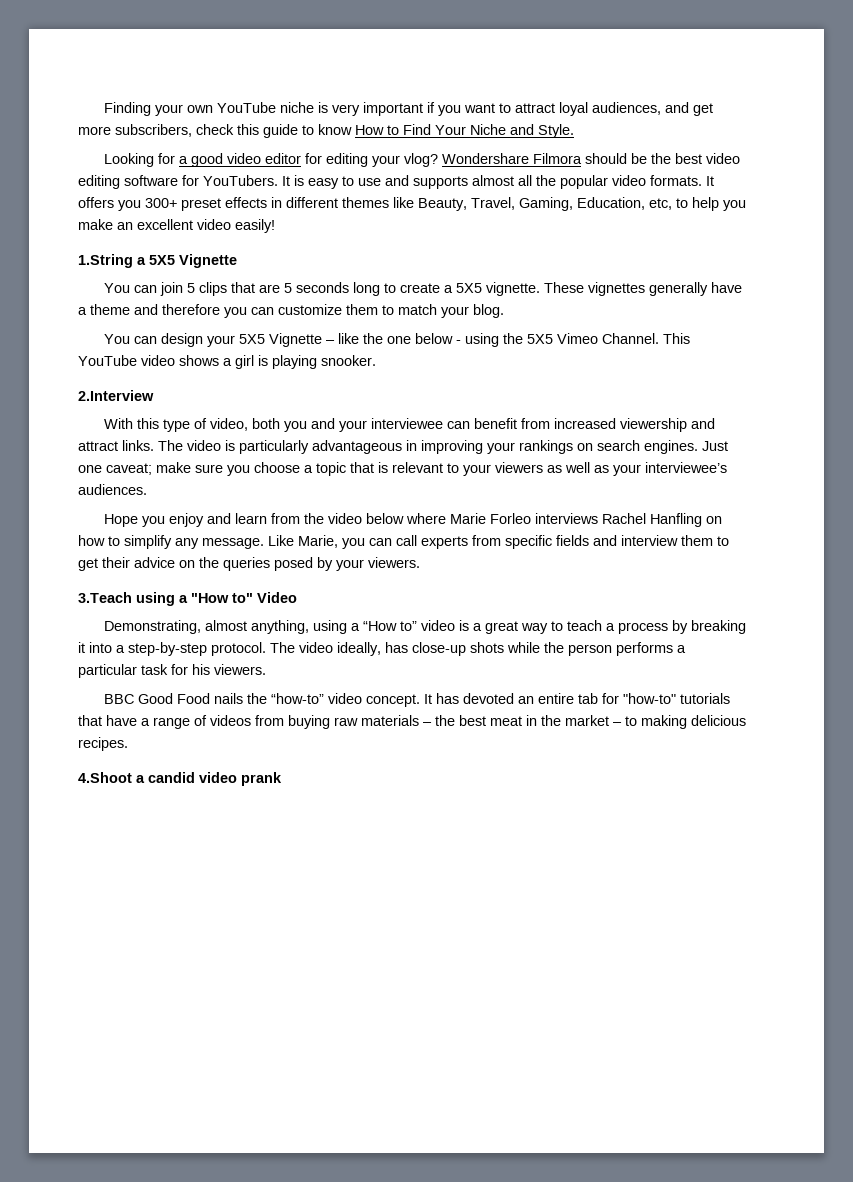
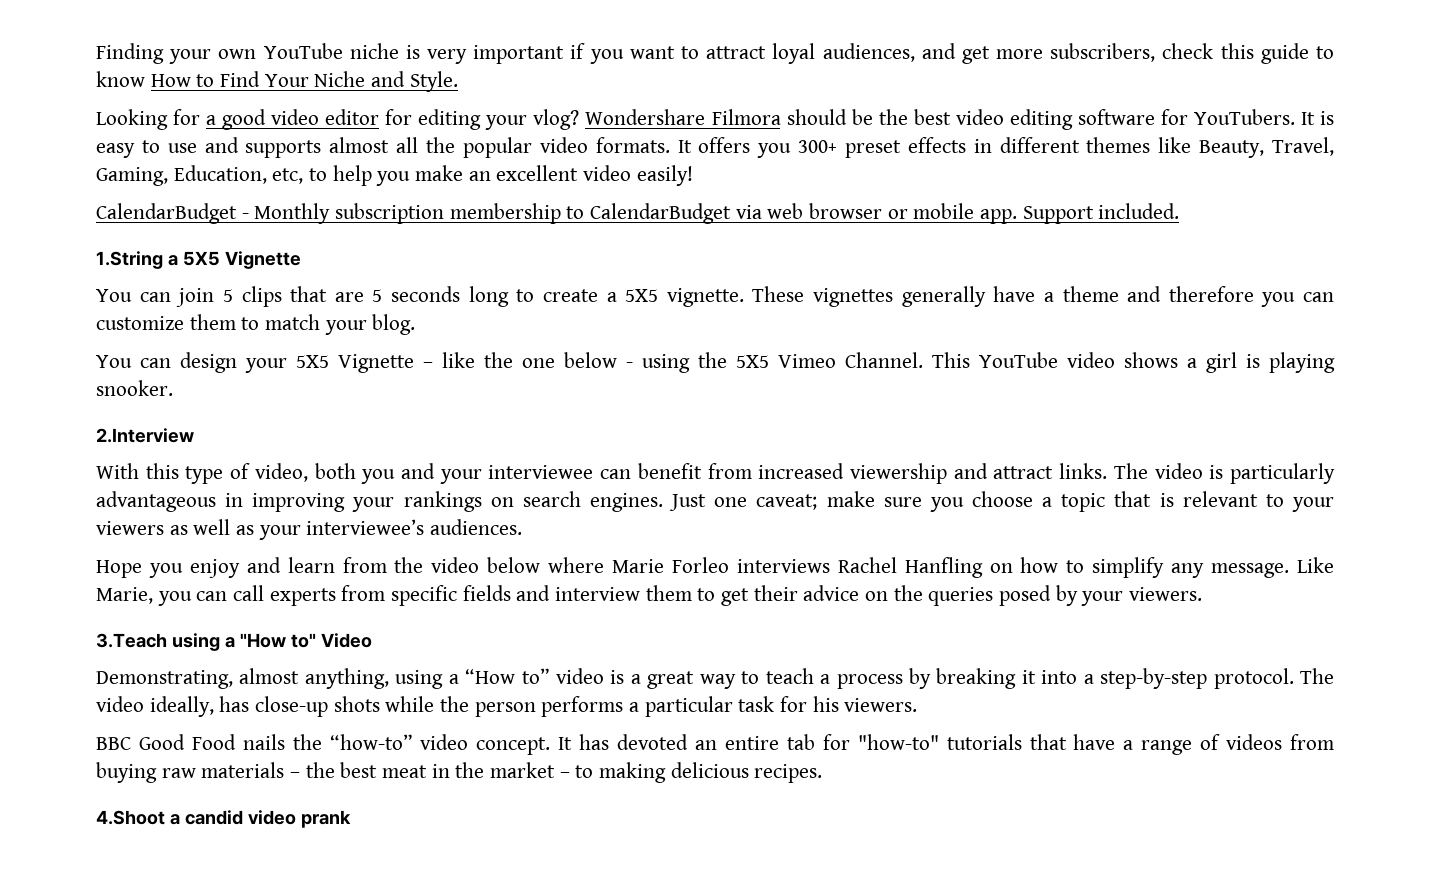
(275, 226) none -> [96,203,1180,224] // CalendarBudget - Monthly subscription membership to CalendarBudget via web browser or mobile app. Support included.

